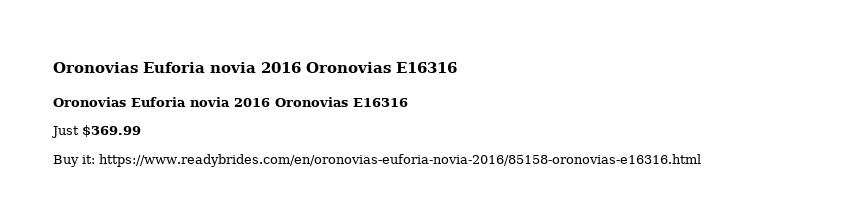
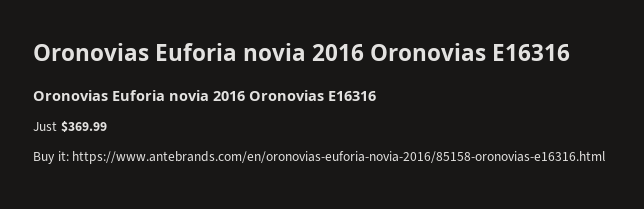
[99,154,701,167] https://www.readybrides.com/en/oronovias-euforia-novia-2016/85158-oronovias-e16316.html -> [72,151,606,164] https://www.antebrands.com/en/oronovias-euforia-novia-2016/85158-oronovias-e16316.html

